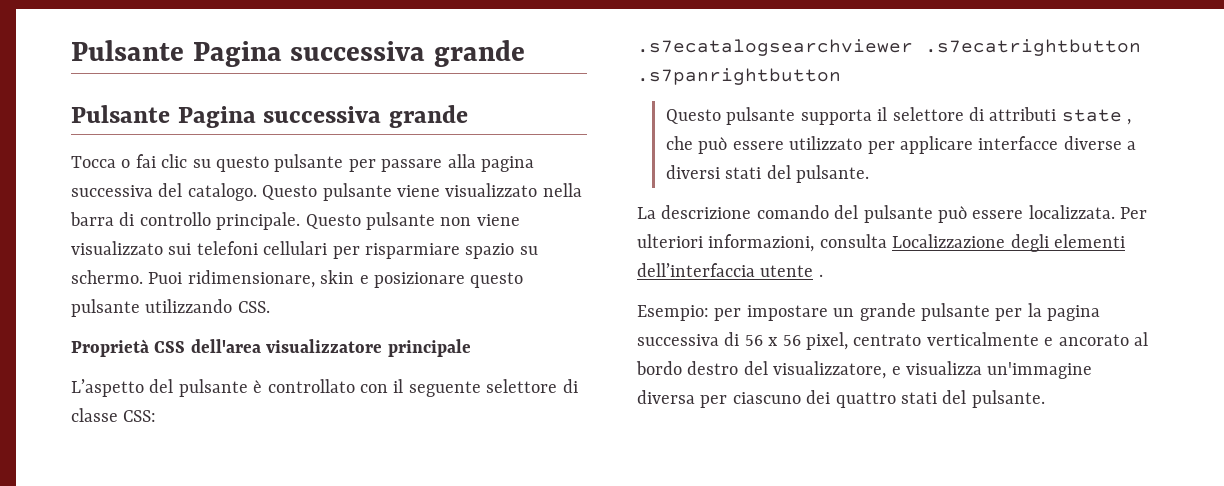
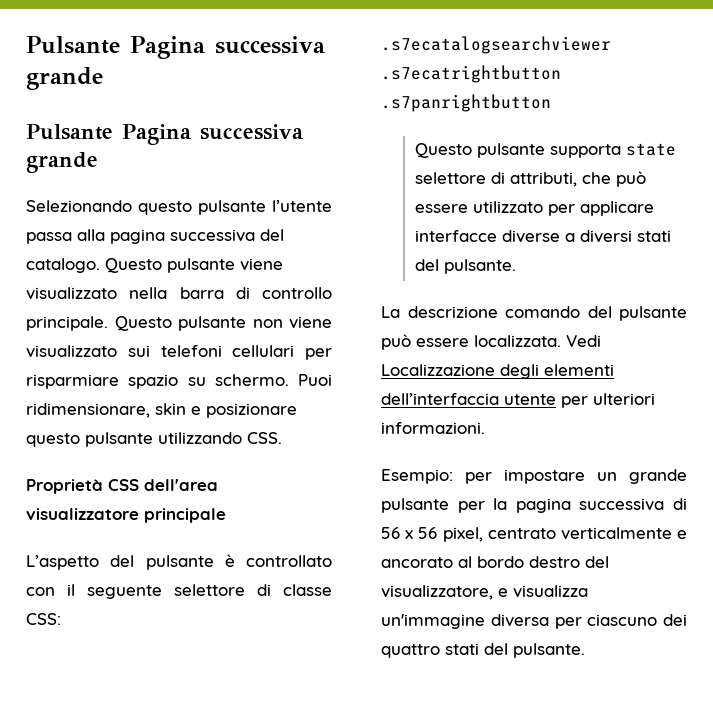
[71,154,443,172] Tocca o fai clic su questo pulsante per passare -> [26,200,332,215] [26,232,72,244] Selezionando questo pulsante l’utente passa
[877,107,1132,125] il selettore di attributi state , -> [625,143,676,156] [414,172,577,187] state selettore di attributi,
[1120,207,1148,219] [637,234,887,252] Per ulteriori informazioni, consulta -> [566,335,601,347] Vedi
[818,274,823,277] . -> [561,393,655,408] [381,422,485,434] per ulteriori informazioni.

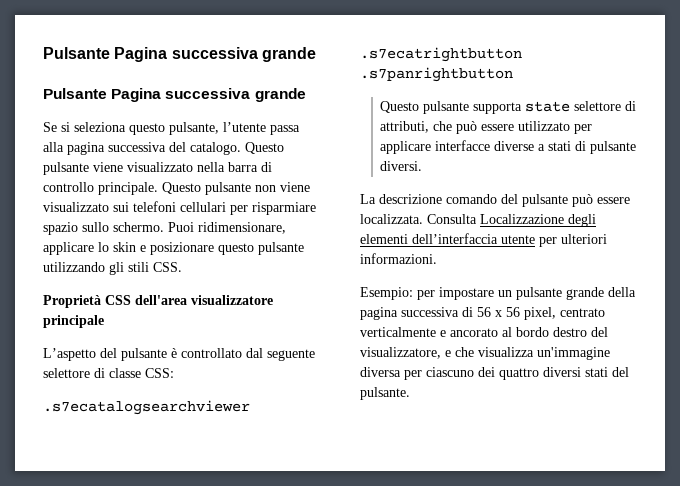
[26,200,266,215] Selezionando questo pulsante -> [43,122,219,135] Se si seleziona questo pulsante,
[187,377,206,386] su -> [82,222,109,232] sullo
(150, 410) none -> [43,242,109,255] applicare lo
(242, 438) none -> [109,262,149,275] gli stili
[26,584,75,596] con il -> [246,348,263,358] dal
[579,230,671,243] [414,259,516,274] diversi stati del pulsante. -> [548,141,637,154] [380,161,423,171] stati di pulsante diversi.
[566,335,601,347] Vedi -> [427,214,477,224] Consulta
[629,469,687,484] [381,498,508,513] grande pulsante per la -> [516,287,636,300] pulsante grande della
(508, 592) none -> [455,347,474,357] che
(440, 651) none -> [543,367,581,377] diversi

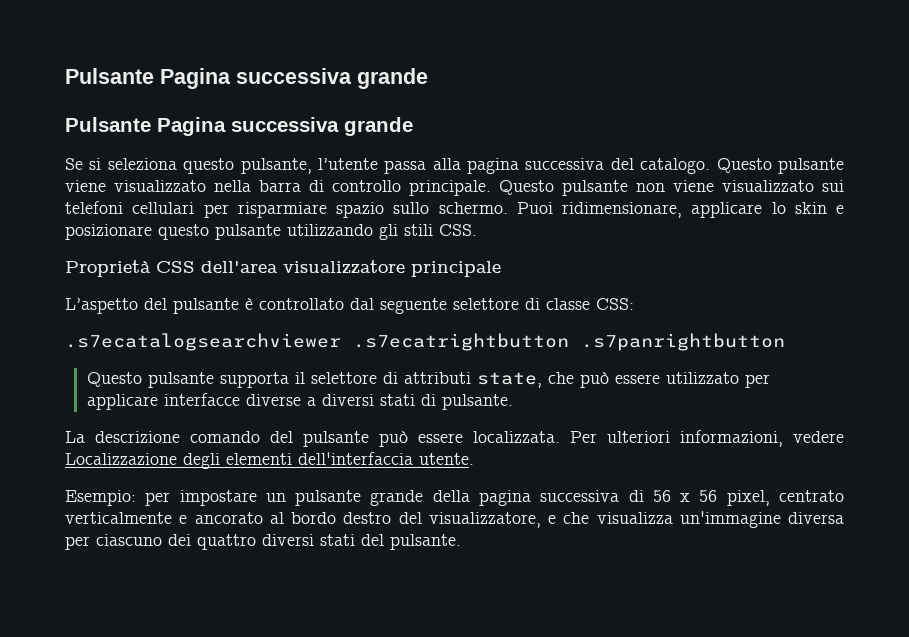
[525,101,637,112] [380,121,430,133] state selettore di attributi, -> [294,372,542,388] il selettore di attributi state,
(546, 147) none -> [321,394,374,406] diversi
[590,141,637,154] [380,161,423,171] pulsante diversi. -> [441,394,513,410] pulsante.
[427,214,596,227] [360,233,607,247] [360,253,437,264] Consulta Localizzazione degli elementi dell’interfaccia utente per ulteriori informazioni. -> [570,430,844,447] [65,452,474,469] Per ulteriori informazioni, vedere Localizzazione degli elementi dell'interfaccia utente.

